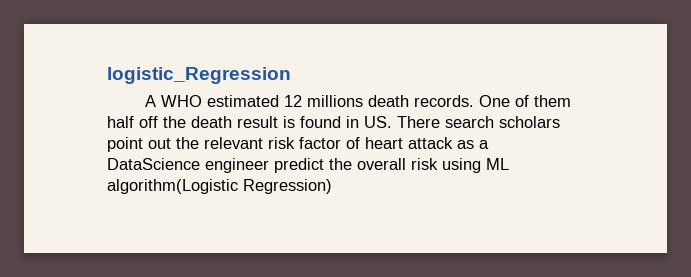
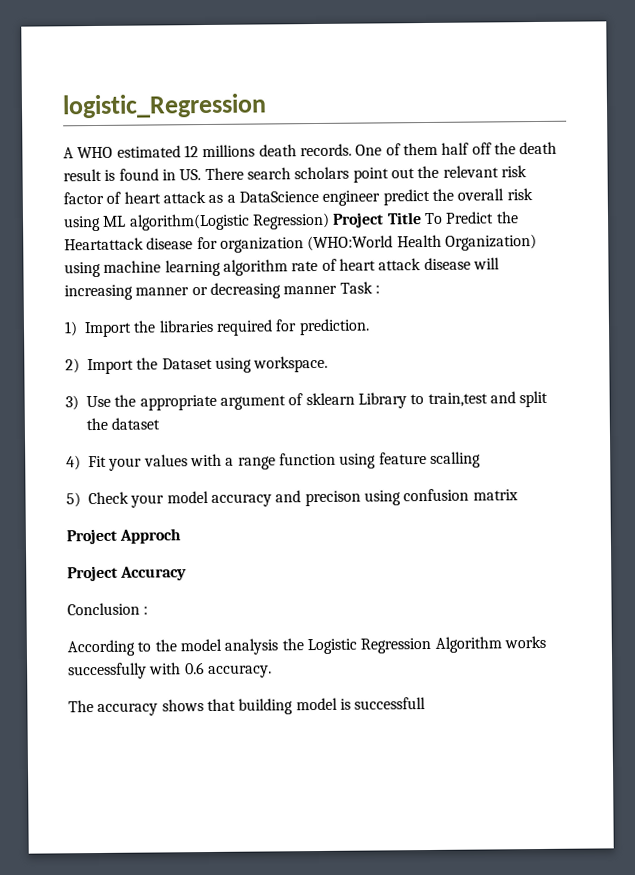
(332, 186) none -> [332,211,519,228] [64,234,537,253] [64,257,500,278] [64,281,380,301] [64,318,370,338] [65,355,329,375] [65,390,549,411] [86,417,161,431] [66,451,481,471] [66,488,518,508] [66,528,182,545] [67,565,188,582] [67,602,149,616] [67,635,546,657] [68,662,272,680] [68,697,427,717] Project Title To Predict the Heartattack disease for organization (WHO:World Health Organization) using machine learning algorithm rate of heart attack disease will increasing manner or decreasing manner Task : // 1) Import the libraries required for prediction. // 2) Import the Dataset using workspace. // 3) Use the appropriate argument of sklearn Library to train,test and split the dataset // 4) Fit your values with a range function using feature scalling // 5) Check your model accuracy and precison using confusion matrix // Project Approch // Project Accuracy // Conclusion : // According to the model analysis the Logistic Regression Algorithm works successfully with 0.6 accuracy. // The accuracy shows that building model is successfull

